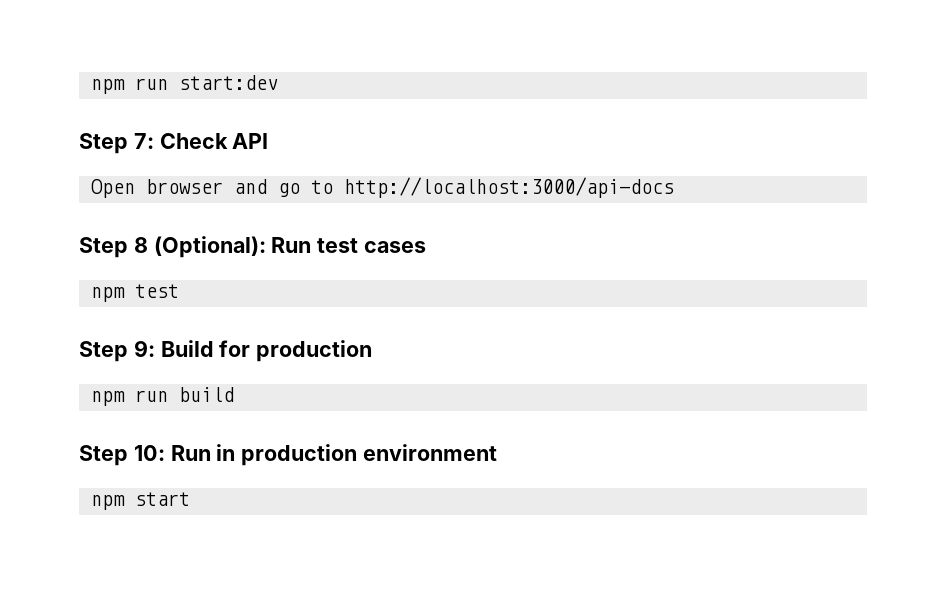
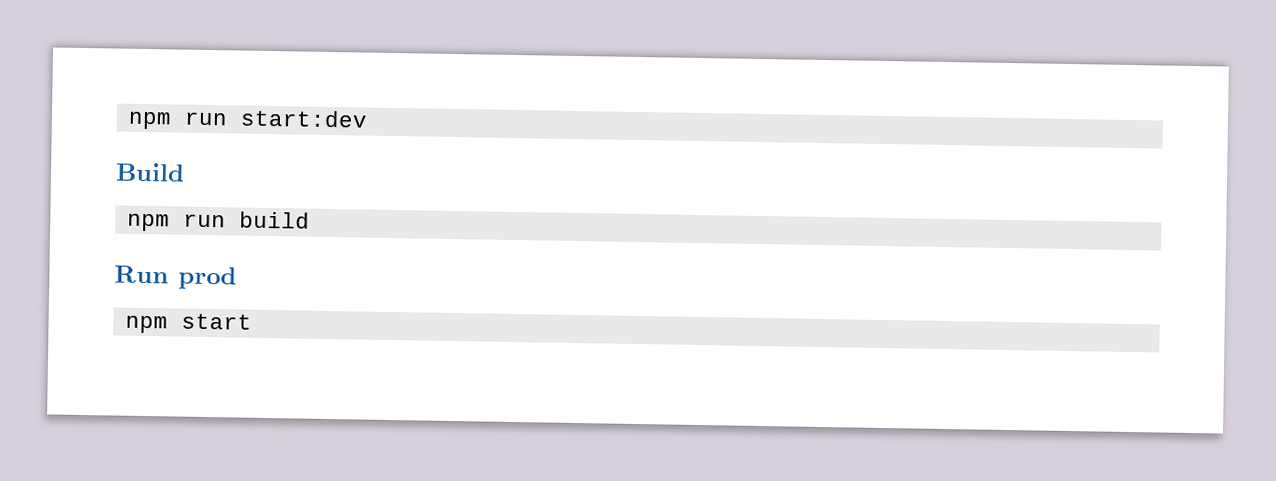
[79,133,269,154] [91,177,675,198] [79,236,427,258] [91,284,180,302] [79,340,155,362] Step 7: Check API // Open browser and go to http://localhost:3000/api-docs // Step 8 (Optional): Run test cases // npm test // Step 9: -> (369, 118) none
[219,340,373,362] for production -> (185, 172) none
[79,444,498,466] Step 10: Run in production environment -> [114,265,237,290] Run prod

